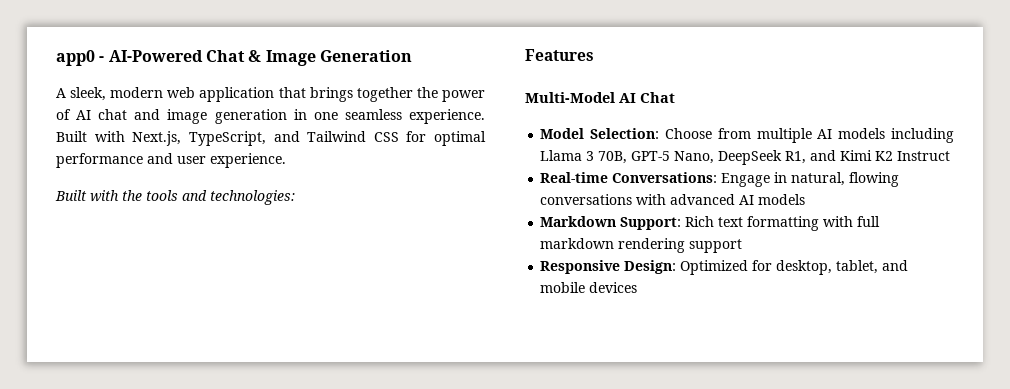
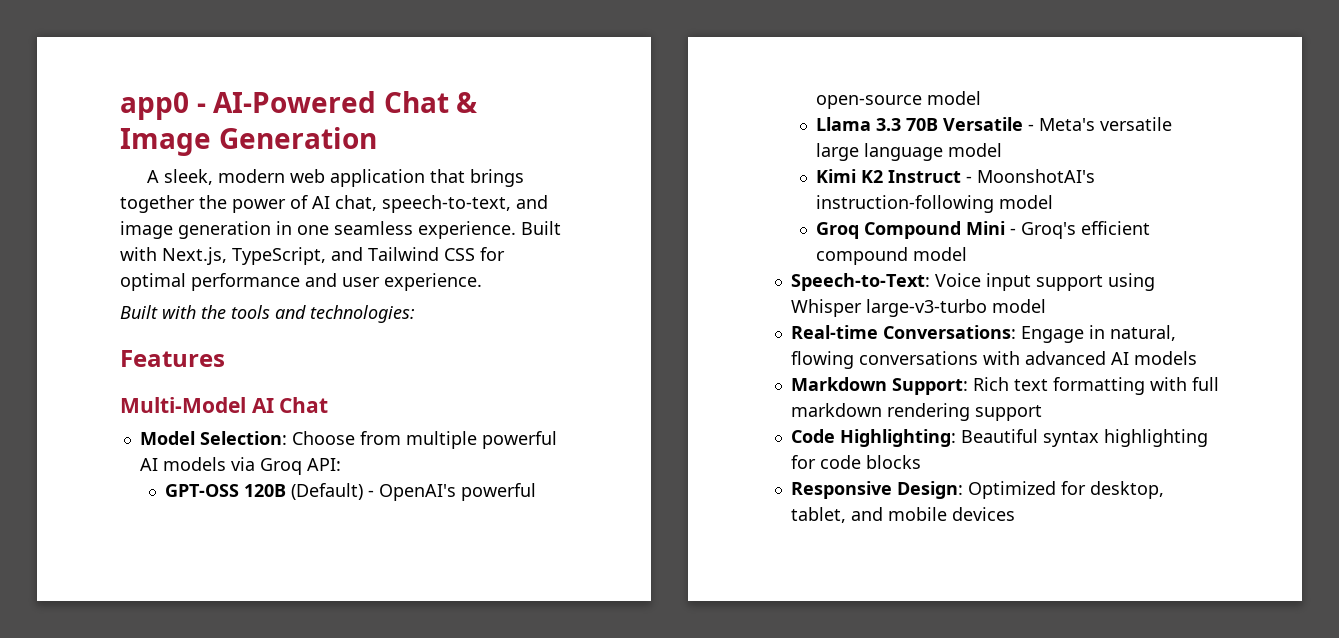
[98,109,128,120] chat -> [335,195,511,213] chat, speech-to-text,
[817,128,954,143] [540,150,951,165] AI models including Llama 3 70B, GPT-5 Nano, DeepSeek R1, and Kimi K2 Instruct -> [481,431,557,449] [139,457,341,475] [164,483,536,501] [815,91,981,109] [815,117,1172,131] [815,143,1002,161] [815,169,1095,183] [815,195,1053,213] [815,221,1150,239] [815,247,967,265] [790,273,1155,291] [790,299,1046,317] powerful AI models via Groq API: // GPT-OSS 120B (Default) - OpenAI's powerful open-source model // Llama 3.3 70B Versatile - Meta's versatile large language model // Kimi K2 Instruct - MoonshotAI's instruction-following model // Groq Compound Mini - Groq's efficient compound model // Speech-to-Text: Voice input support using Whisper large-v3-turbo model
(743, 246) none -> [790,429,1208,447] [790,455,921,469] // Code Highlighting: Beautiful syntax highlighting for code blocks

